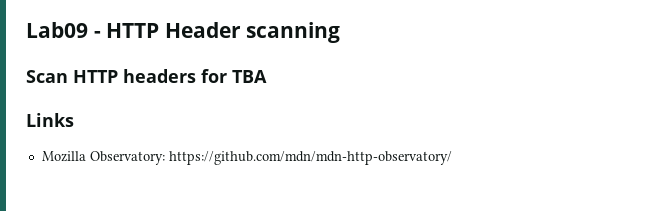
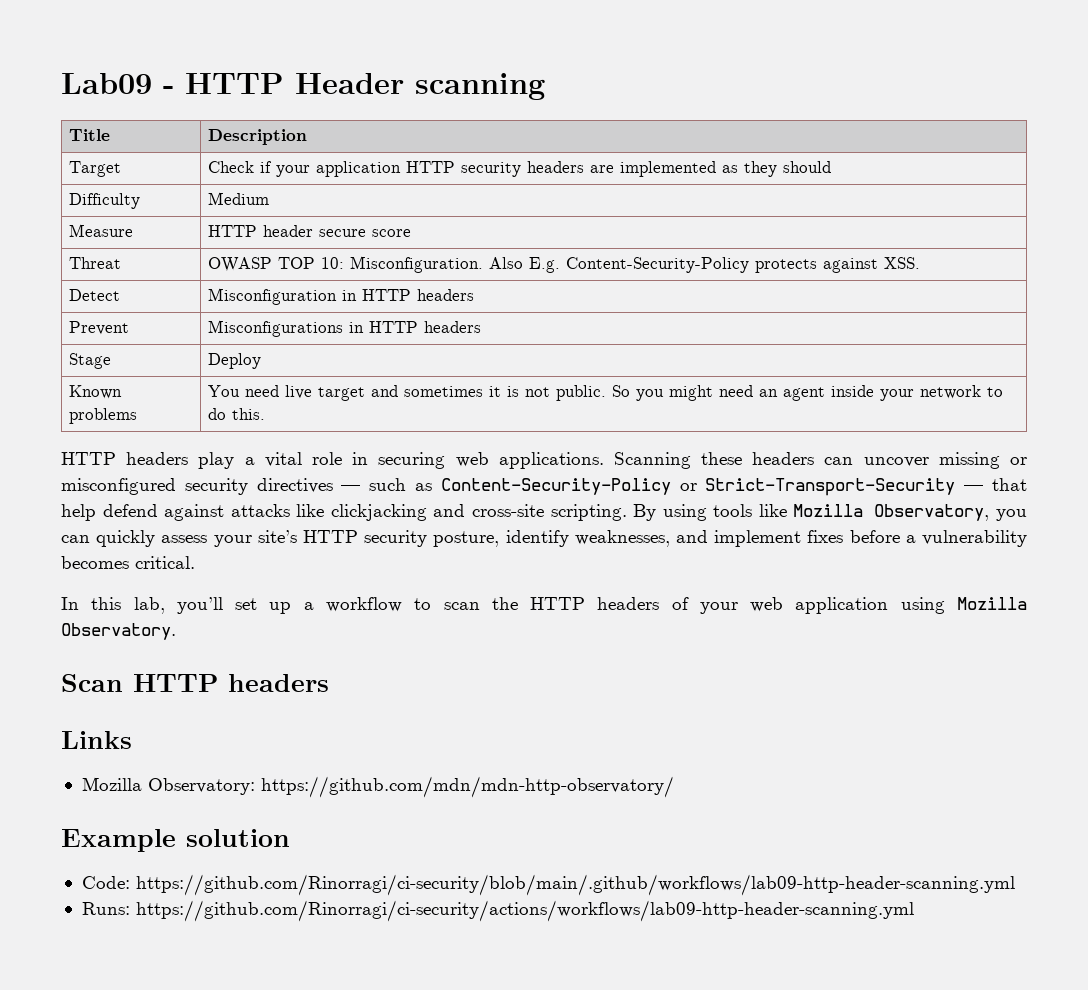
(341, 32) none -> [69,129,111,141] [208,129,308,145] [69,161,122,177] [208,161,832,177] [69,193,141,209] [208,192,270,205] [69,224,134,237] [208,225,412,237] [69,257,122,269] [208,256,921,273] [69,289,121,301] [208,288,475,305] [69,321,130,335] [208,320,482,337] [69,353,112,369] [208,353,262,369] [69,385,123,399] [69,408,138,424] [208,385,1004,401] [208,408,266,420] [61,452,1027,469] [61,478,1027,496] [61,504,1027,521] [61,530,1028,547] [61,556,195,569] [61,597,1028,614] [61,623,176,640] // Title | Description // Target | Check if your application HTTP security headers are implemented as they should // Difficulty | Medium // Measure | HTTP header secure score // Threat | OWASP TOP 10: Misconfiguration. Also E.g. Content-Security-Policy protects against XSS. // Detect | Misconfiguration in HTTP headers // Prevent | Misconfigurations in HTTP headers // Stage | Deploy // Known problems | You need live target and sometimes it is not public. So you might need an agent inside your network to do this. // HTTP headers play a vital role in securing web applications. Scanning these headers can uncover missing or misconfigured security directives — such as Content-Security-Policy or Strict-Transport-Security — that help defend against attacks like clickjacking and cross-site scripting. By using tools like Mozilla Observatory, you can quickly assess your site’s HTTP security posture, identify weaknesses, and implement fixes before a vulnerability becomes critical. // In this lab, you’ll set up a workflow to scan the HTTP headers of your web application using Mozilla Observatory.
[201,69,267,83] for TBA -> (329, 683) none
(452, 158) none -> [61,829,290,852] [81,874,1015,896] [81,900,914,922] // Example solution // Code: https://github.com/Rinorragi/ci-security/blob/main/.github/workflows/lab09-http-header-scanning.yml // Runs: https://github.com/Rinorragi/ci-security/actions/workflows/lab09-http-header-scanning.yml

